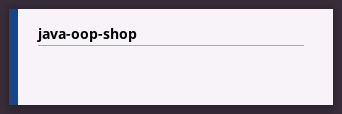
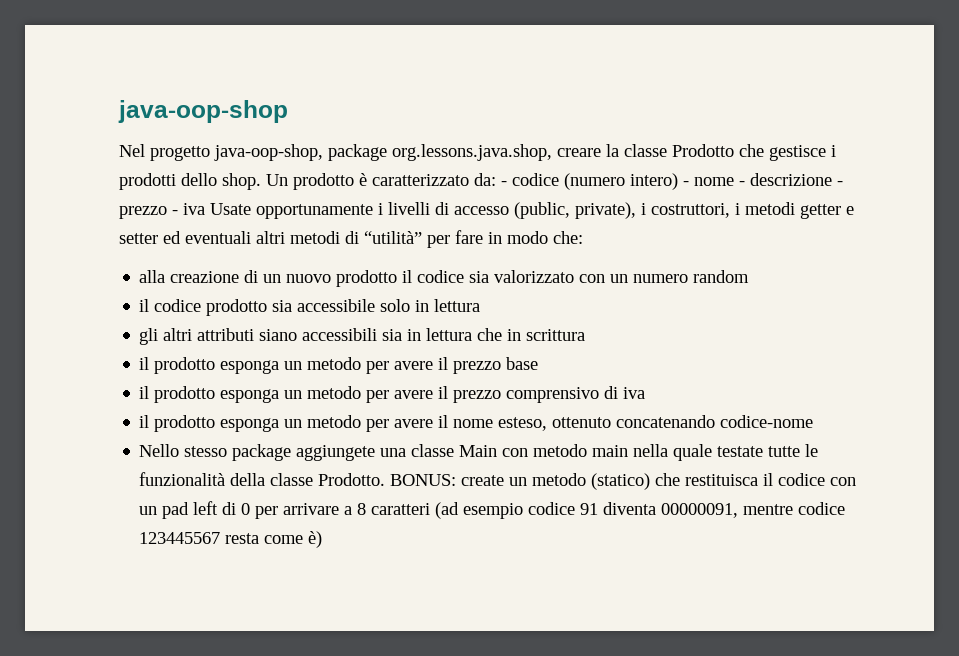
(137, 35) none -> [119,144,836,161] [119,173,843,190] [119,202,854,219] [119,230,583,248] [139,270,750,287] [139,299,481,316] [139,328,586,345] [139,357,539,374] [139,386,646,403] [139,415,814,432] [139,444,819,461] [139,472,857,490] [139,501,846,519] [139,531,323,548] // Nel progetto java-oop-shop, package org.lessons.java.shop, creare la classe Prodotto che gestisce i prodotti dello shop. Un prodotto è caratterizzato da: - codice (numero intero) - nome - descrizione - prezzo - iva Usate opportunamente i livelli di accesso (public, private), i costruttori, i metodi getter e setter ed eventuali altri metodi di “utilità” per fare in modo che: // alla creazione di un nuovo prodotto il codice sia valorizzato con un numero random // il codice prodotto sia accessibile solo in lettura // gli altri attributi siano accessibili sia in lettura che in scrittura // il prodotto esponga un metodo per avere il prezzo base // il prodotto esponga un metodo per avere il prezzo comprensivo di iva // il prodotto esponga un metodo per avere il nome esteso, ottenuto concatenando codice-nome // Nello stesso package aggiungete una classe Main con metodo main nella quale testate tutte le funzionalità della classe Prodotto. BONUS: create un metodo (statico) che restituisca il codice con un pad left di 0 per arrivare a 8 caratteri (ad esempio codice 91 diventa 00000091, mentre codice 123445567 resta come è)

